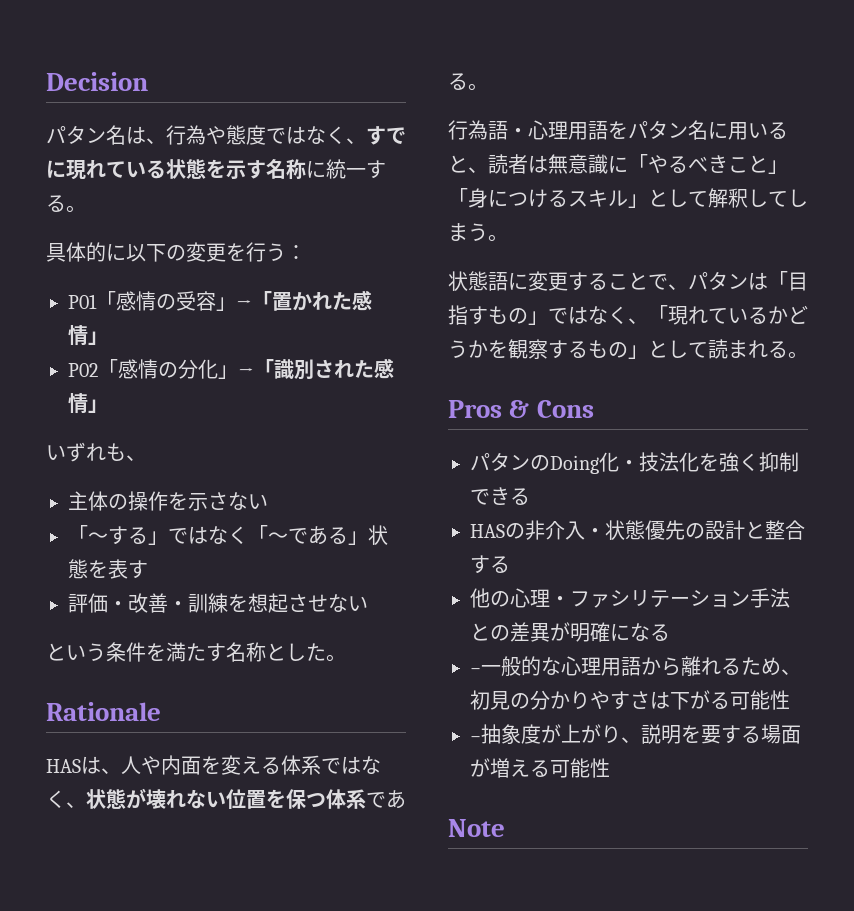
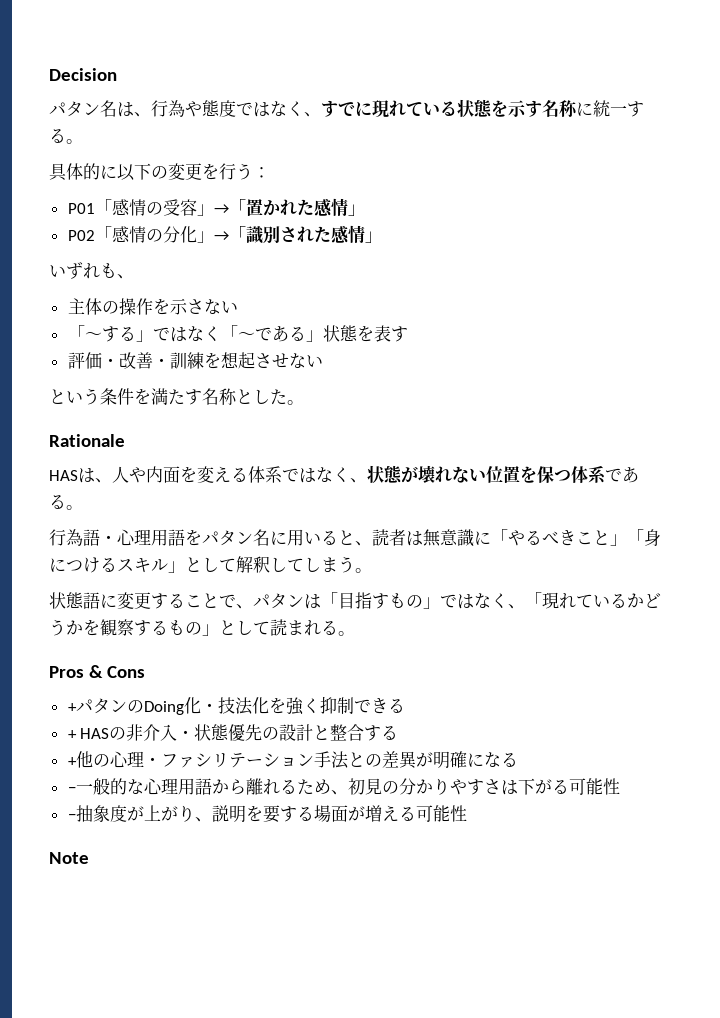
(594, 409) none -> [67,703,77,712] +
(530, 496) none -> [67,730,77,739] +
(510, 564) none -> [67,757,77,766] +

